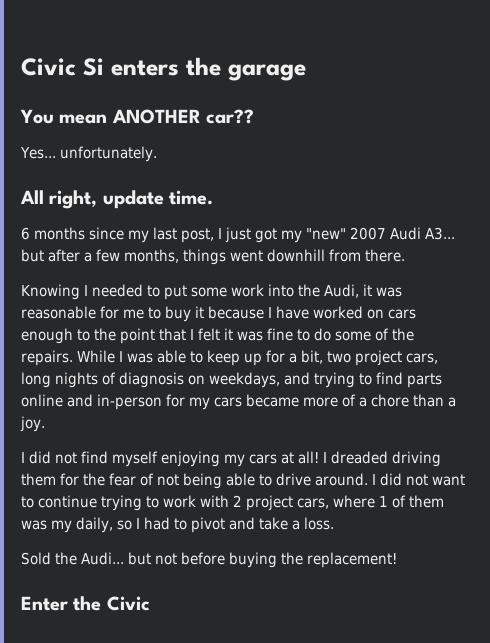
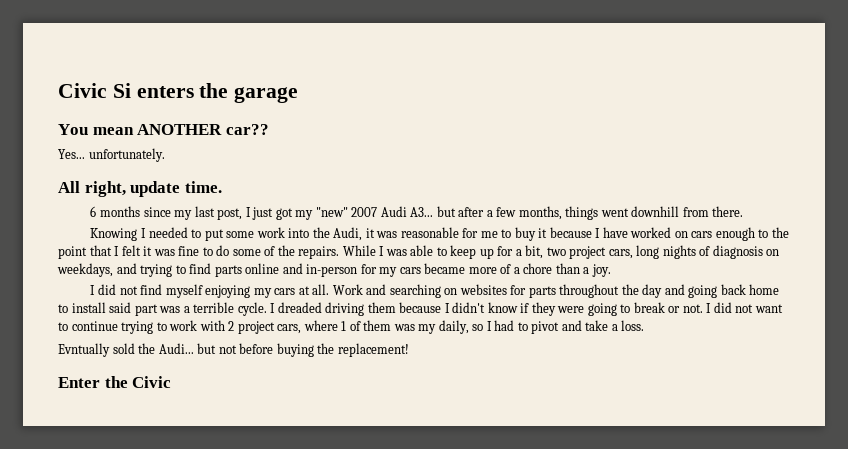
[298,451,441,467] [21,473,368,489] all! I dreaded driving them for the fear of not being able to drive around. -> [312,284,780,298] [58,302,703,316] all. Work and searching on websites for parts throughout the day and going back home to install said part was a terrible cycle. I dreaded driving them because I didn't know if they were going to break or not.
[21,552,51,565] Sold -> [58,343,135,357] Evntually sold

